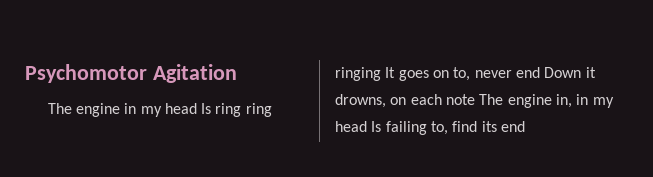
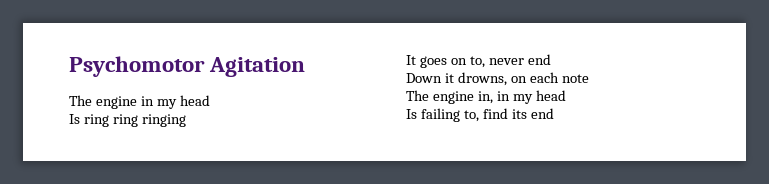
(197, 108) none -> (210, 100) //
(381, 74) none -> (186, 120) //
(540, 72) none -> (551, 59) //
(475, 99) none -> (589, 78) //
(367, 126) none -> (566, 95) //

